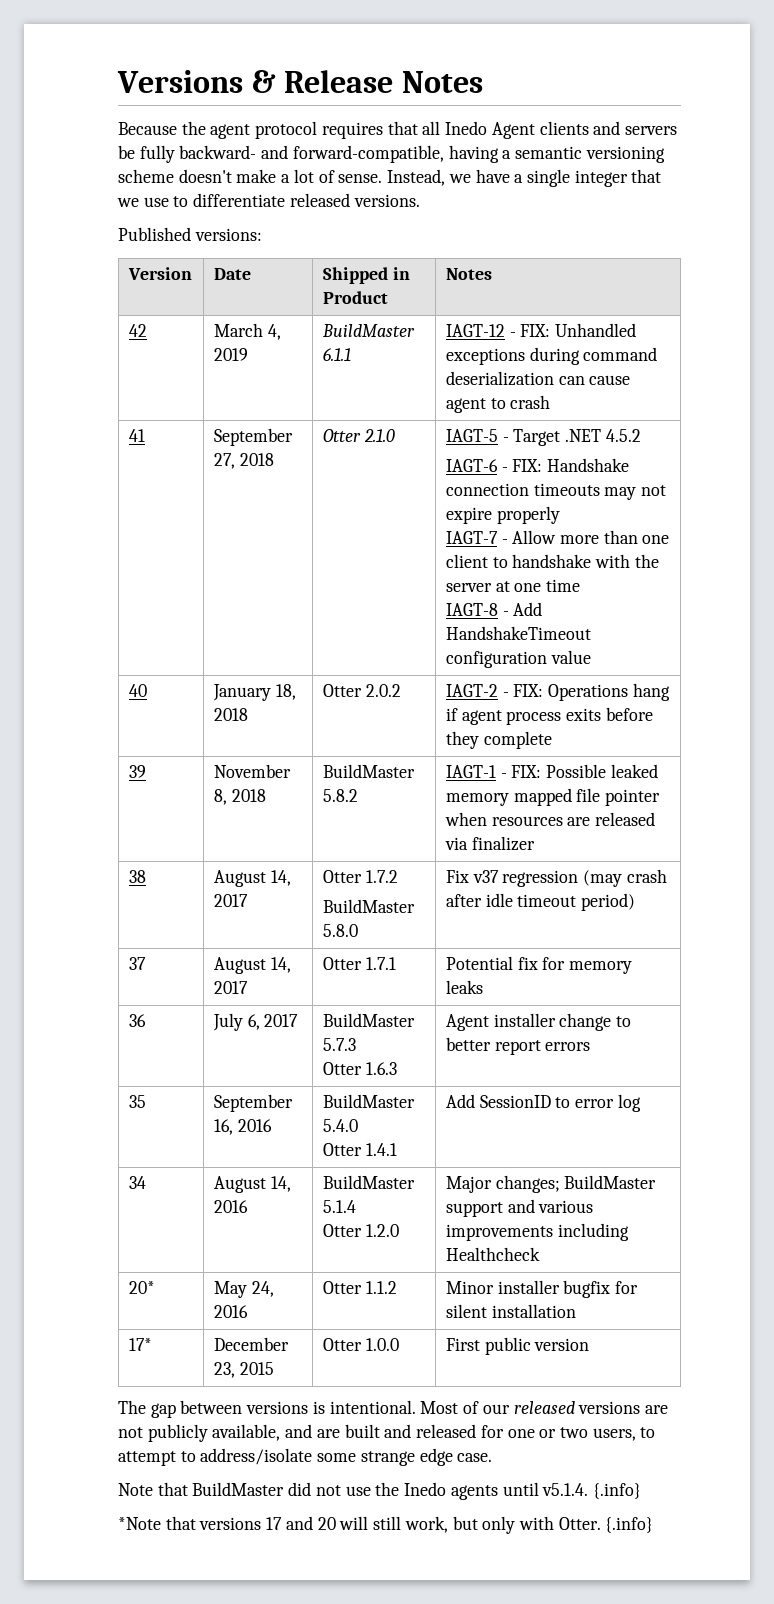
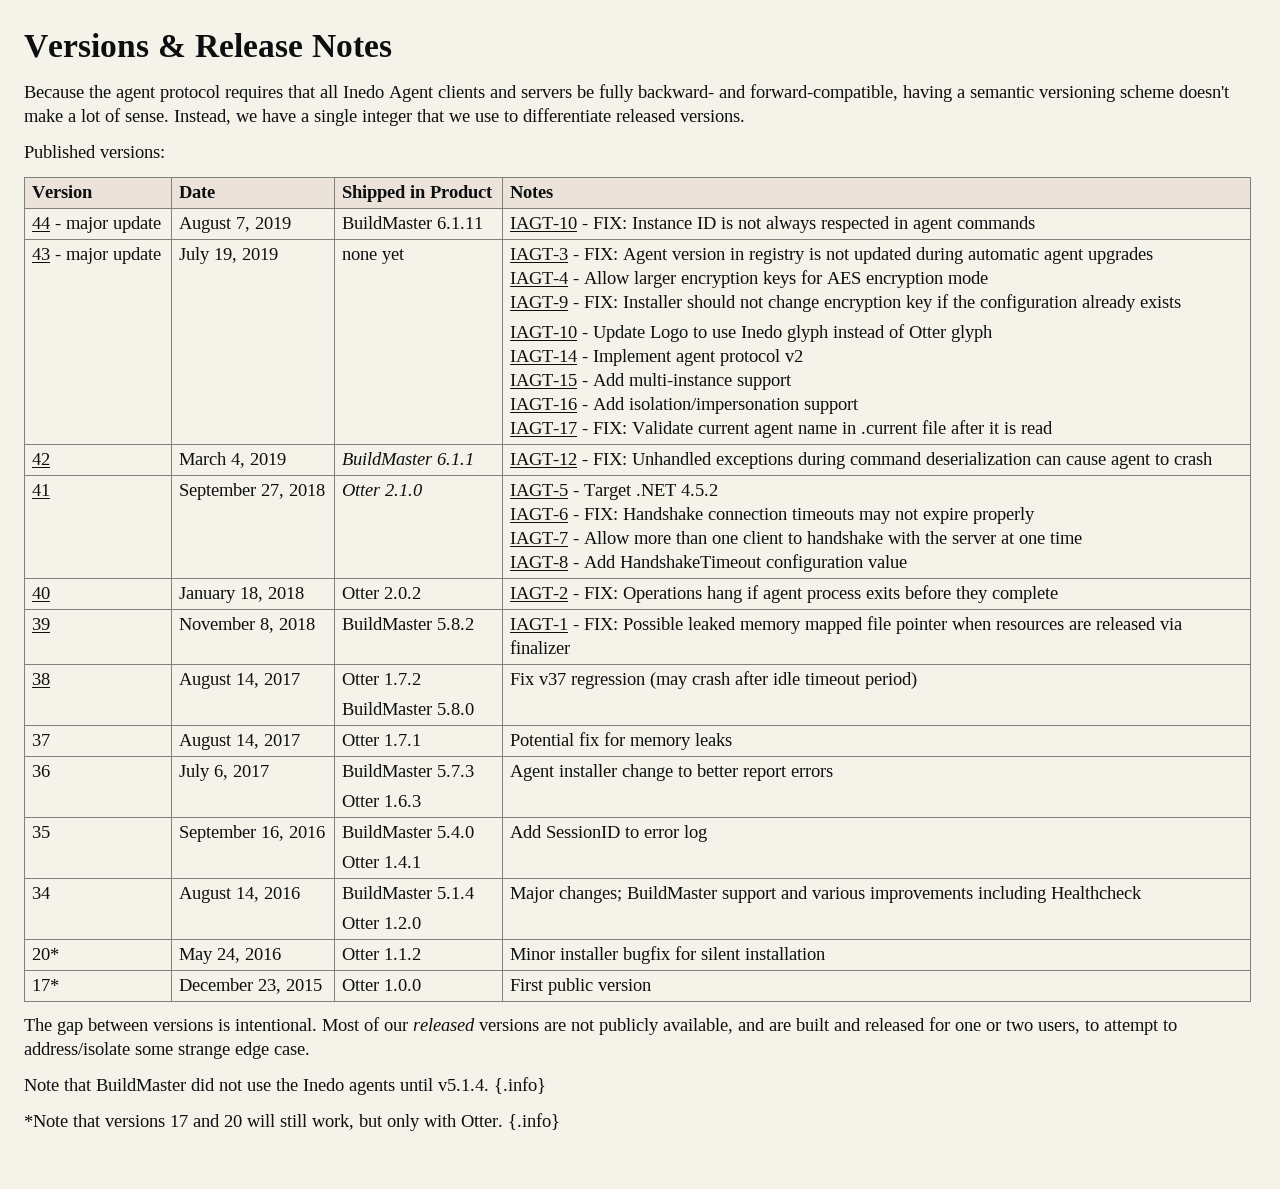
(492, 274) none -> [32,216,162,233] [179,217,292,233] [342,216,484,229] [510,216,1036,233] [32,247,162,264] [179,247,279,264] [342,249,406,264] [510,247,1154,264] [510,270,989,288] [510,294,1182,312] [510,324,993,342] [510,349,804,366] [510,373,793,390] [510,397,860,414] [510,420,1054,438] // 44 - major update | August 7, 2019 | BuildMaster 6.1.11 | IAGT-10 - FIX: Instance ID is not always respected in agent commands // 43 - major update | July 19, 2019 | none yet | IAGT-3 - FIX: Agent version in registry is not updated during automatic agent upgrades // IAGT-4 - Allow larger encryption keys for AES encryption mode // IAGT-9 - FIX: Installer should not change encryption key if the configuration already exists // IAGT-10 - Update Logo to use Inedo glyph instead of Otter glyph // IAGT-14 - Implement agent protocol v2 // IAGT-15 - Add multi-instance support // IAGT-16 - Add isolation/impersonation support // IAGT-17 - FIX: Validate current agent name in .current file after it is read

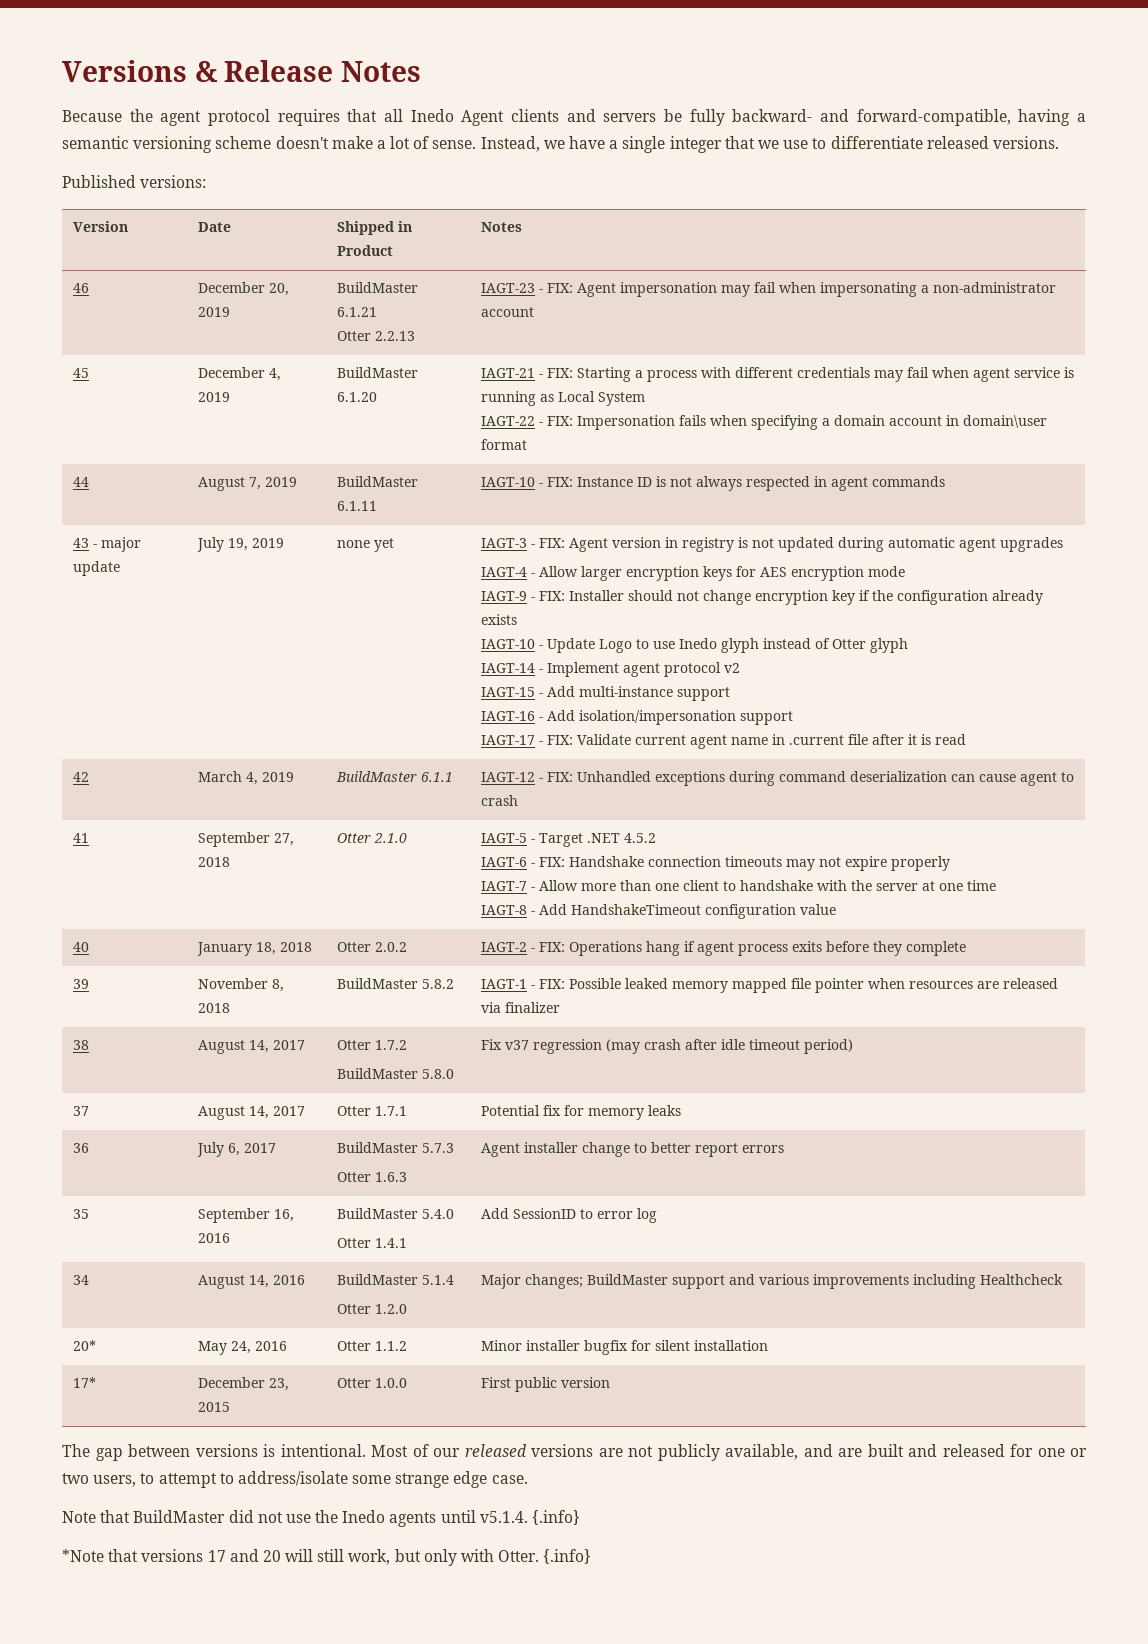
[32,216,162,233] 44 - major update -> [73,283,90,293] [198,282,290,296] [198,307,231,317] [337,282,419,293] [337,307,378,317] [337,331,416,341] [481,282,1057,297] [481,307,535,317] [73,368,90,378] [198,367,282,381] [198,392,231,402] [337,367,419,378] [337,392,378,402] [481,367,1075,382] [481,391,646,406] [481,415,1048,430] [481,439,528,450] [73,477,90,487] 46 | December 20, 2019 | BuildMaster 6.1.21 // Otter 2.2.13 | IAGT-23 - FIX: Agent impersonation may fail when impersonating a non-administrator account // 45 | December 4, 2019 | BuildMaster 6.1.20 | IAGT-21 - FIX: Starting a process with different credentials may fail when agent service is running as Local System // IAGT-22 - FIX: Impersonation fails when specifying a domain account in domain\user format // 44

